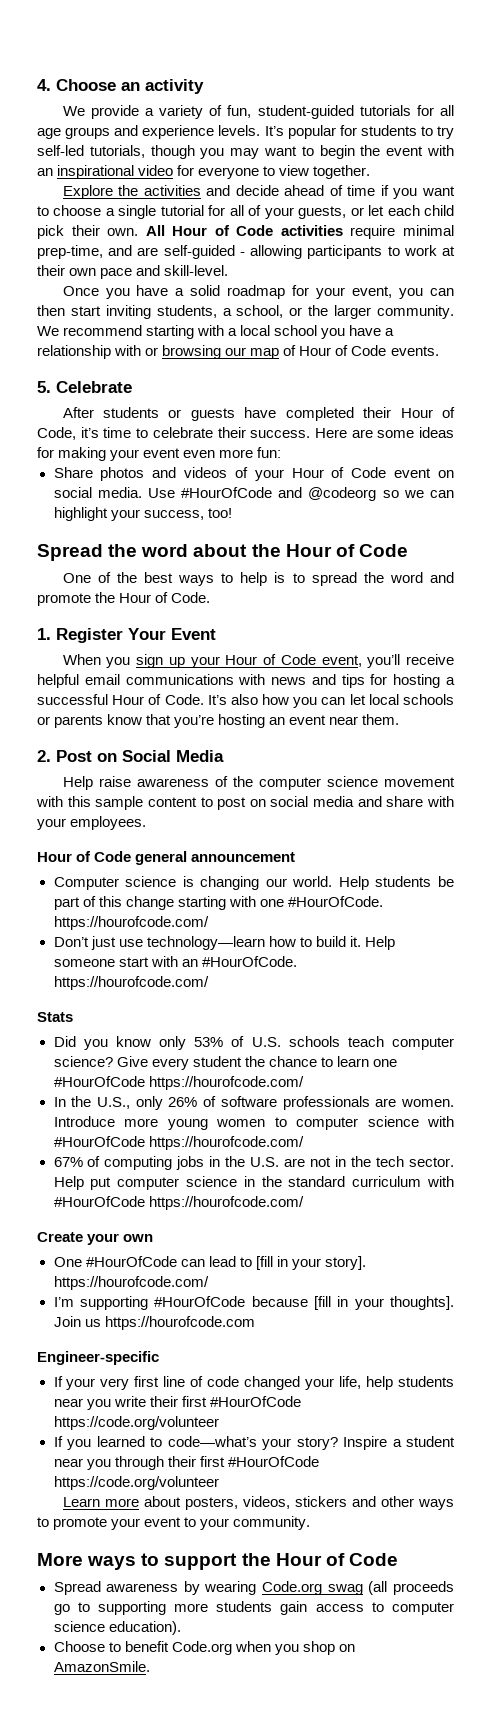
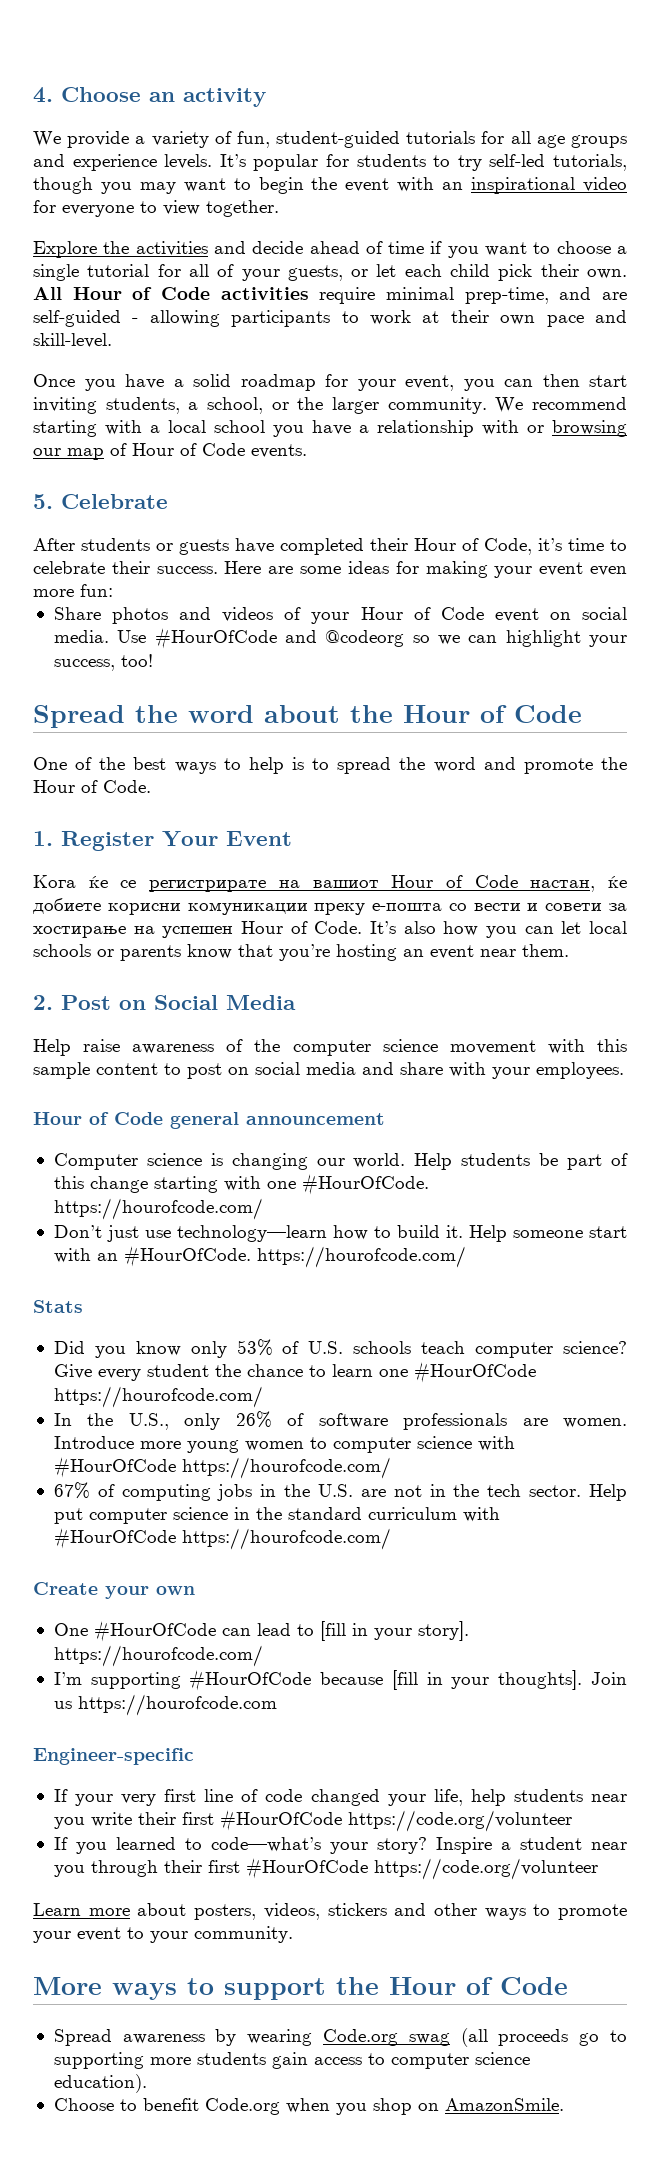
[62,654,455,668] [37,674,455,688] [37,694,108,705] When you sign up your Hour of Code event, you’ll receive helpful email communications with news and tips for hosting a successful -> [33,875,627,892] [33,898,627,915] [33,926,234,938] Кога ќе се регистрирате на вашиот Hour of Code настан, ќе добиете корисни комуникации преку е-пошта со вести и совети за хостирање на успешен

